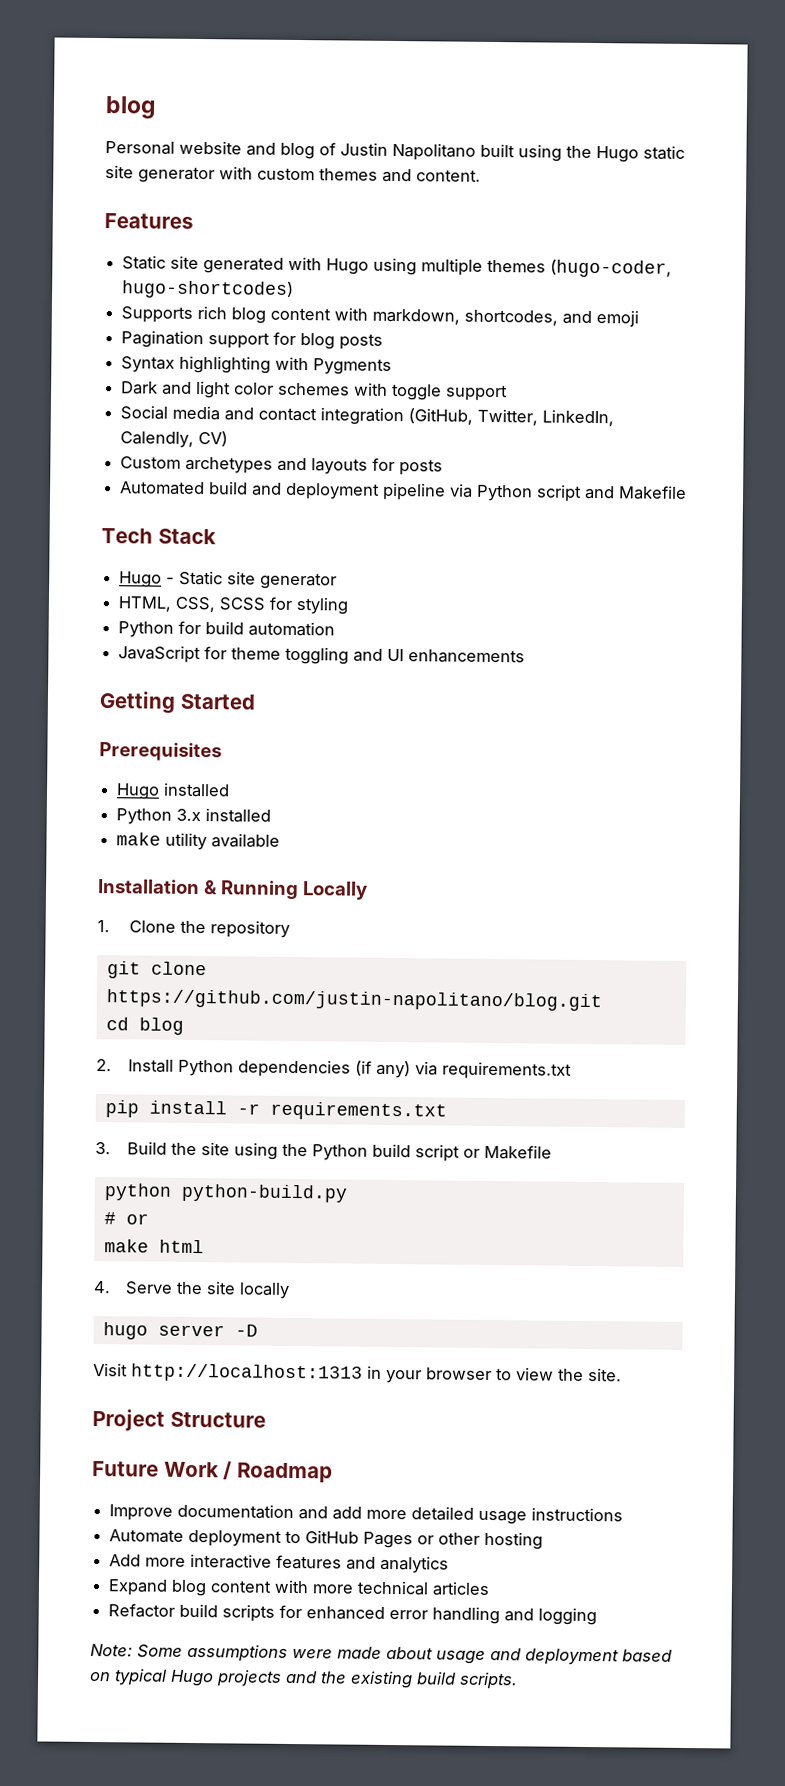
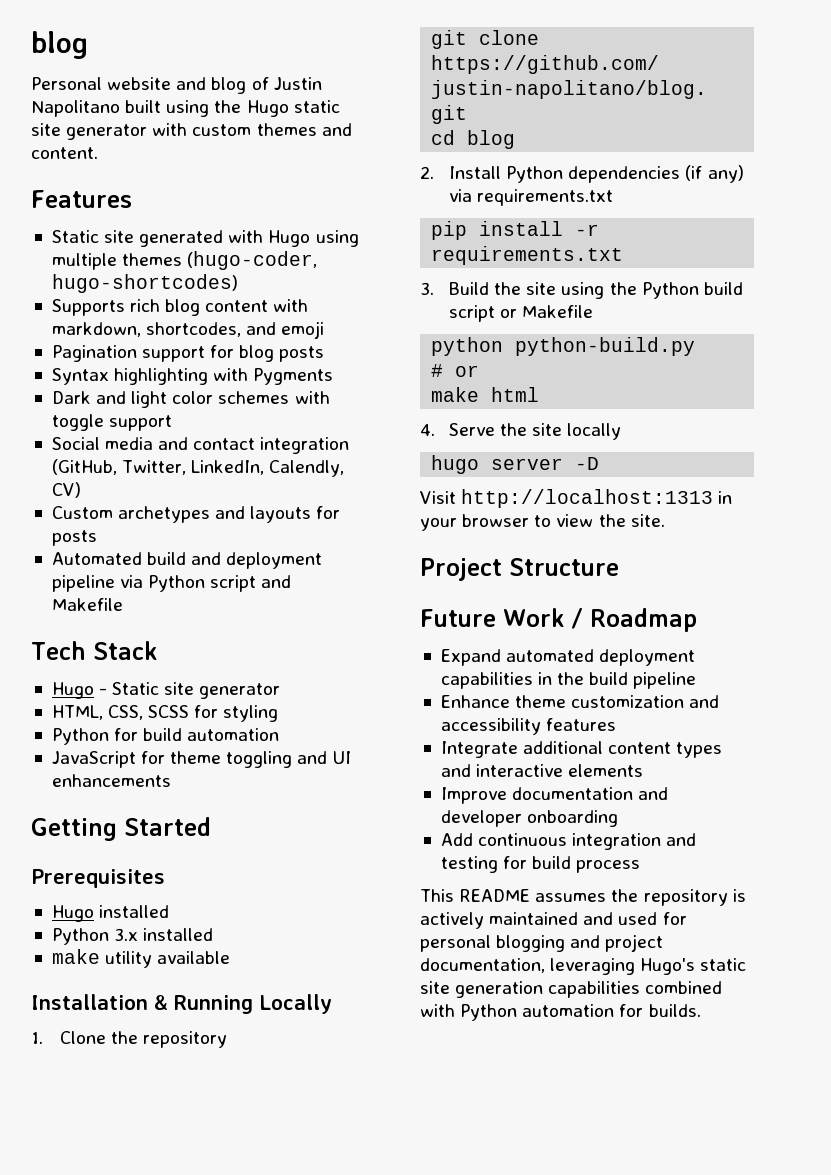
[109,1503,624,1525] [109,1529,544,1550] [109,1553,450,1574] [108,1579,491,1597] [108,1603,598,1626] [90,1643,673,1666] [90,1668,518,1690] Improve documentation and add more detailed usage instructions // Automate deployment to GitHub Pages or other hosting // Add more interactive features and analytics // Expand blog content with more technical articles // Refactor build scripts for enhanced error handling and logging // Note: Some assumptions were made about usage and deployment based on typical Hugo projects and the existing build scripts. -> [440,649,696,666] [440,672,697,689] [440,695,720,708] [440,718,617,735] [440,741,723,758] [440,764,644,777] [440,787,669,804] [440,810,619,827] [440,833,697,850] [440,856,641,873] [420,889,746,906] [420,912,687,929] [420,934,664,952] [420,958,747,975] [420,981,723,998] [420,1004,701,1021] Expand automated deployment capabilities in the build pipeline // Enhance theme customization and accessibility features // Integrate additional content types and interactive elements // Improve documentation and developer onboarding // Add continuous integration and testing for build process // This README assumes the repository is actively maintained and used for personal blogging and project documentation, leveraging Hugo's static site generation capabilities combined with Python automation for builds.

